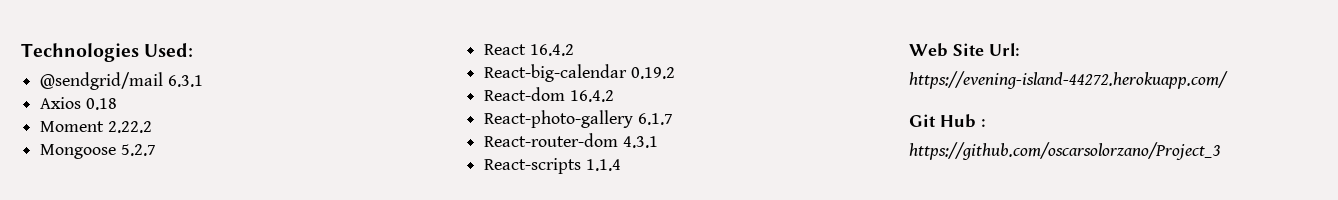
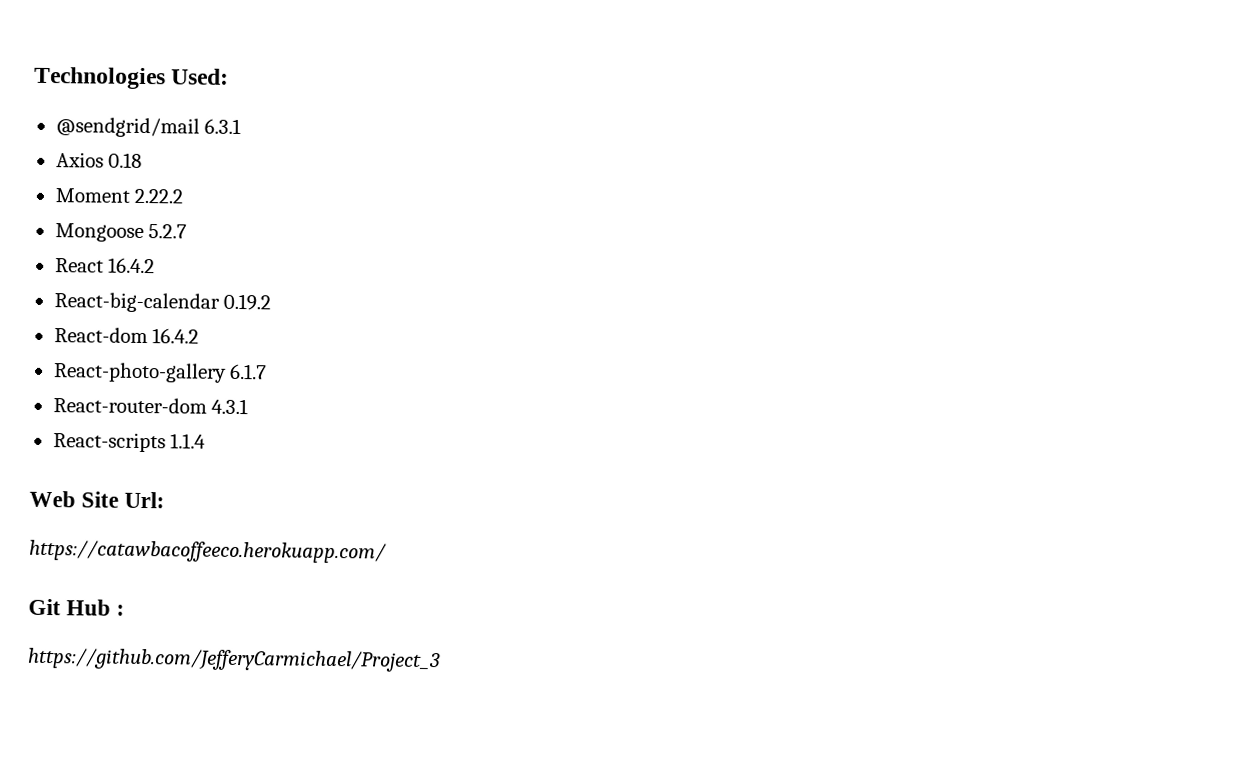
[909,71,1228,89] https://evening-island-44272.herokuapp.com/ -> [29,539,387,564] https://catawbacoffeeco.herokuapp.com/
[909,142,1221,160] https://github.com/oscarsolorzano/Project_3 -> [27,647,441,673] https://github.com/JefferyCarmichael/Project_3

